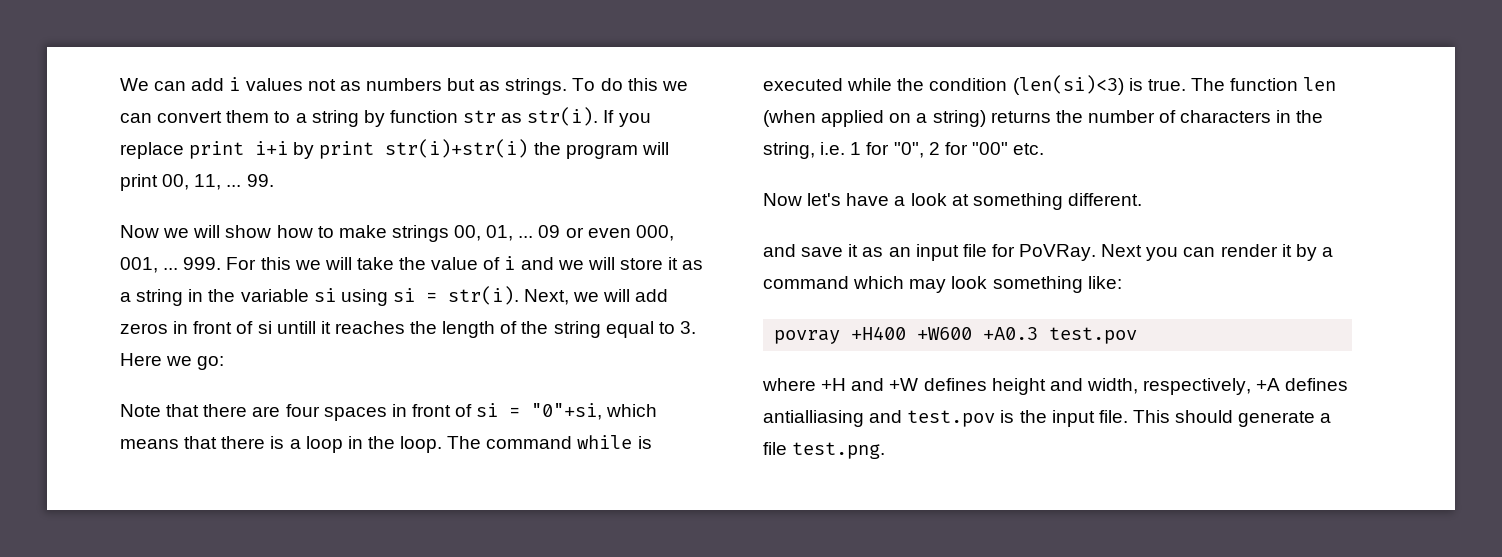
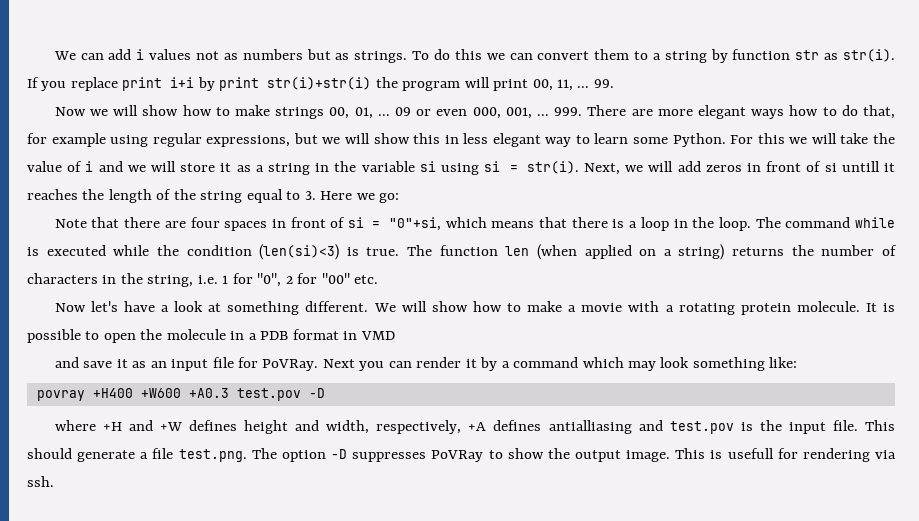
(222, 263) none -> [587,105,895,119] [27,133,726,147] There are more elegant ways how to do that, for example using regular expressions, but we will show this in less elegant way to learn some Python.
(1142, 199) none -> [373,301,895,315] [27,329,395,343] We will show how to make a movie with a rotating protein molecule. It is possible to open the molecule in a PDB format in VMD
(1138, 335) none -> [308,388,325,398] -D
(886, 450) none -> [251,448,896,462] [27,476,54,487] The option -D suppresses PoVRay to show the output image. This is usefull for rendering via ssh.

